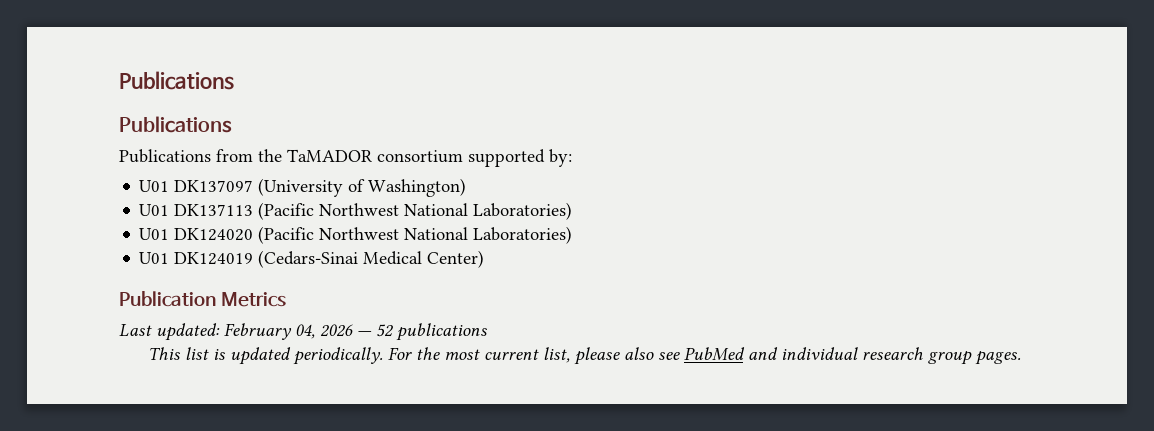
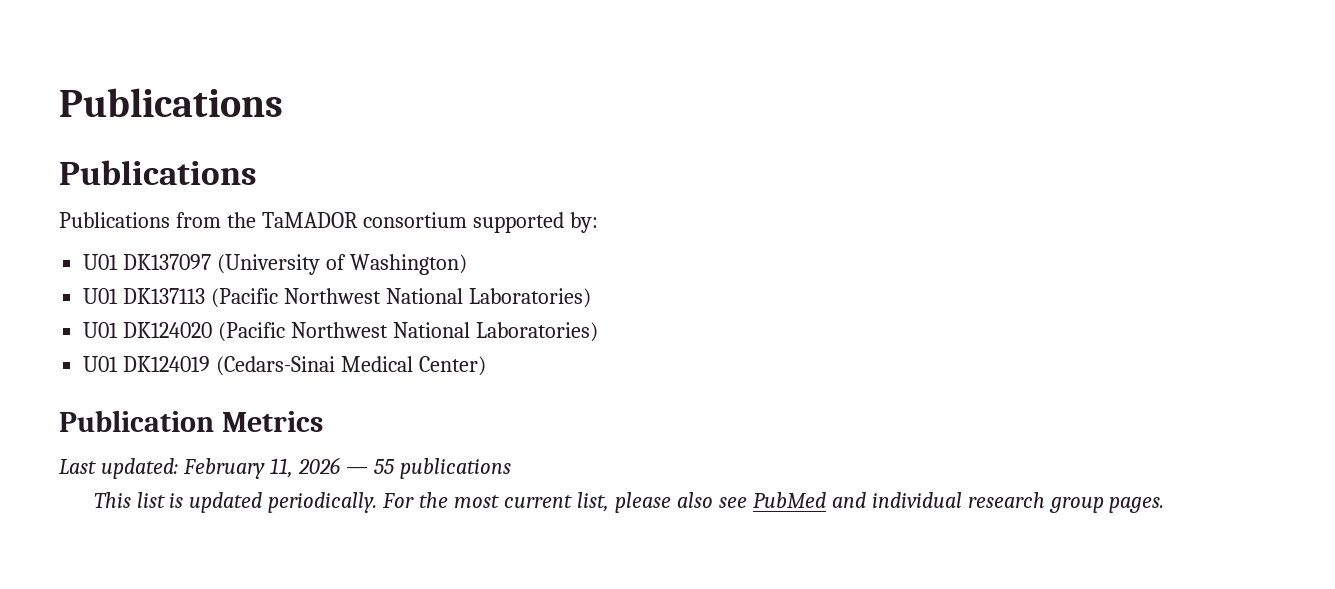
[295,324,315,339] 04, -> [269,458,293,478] 11,
[376,324,394,337] 52 -> [373,459,395,474] 55

